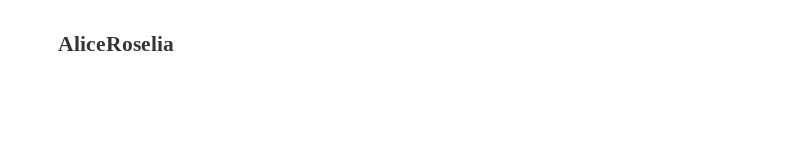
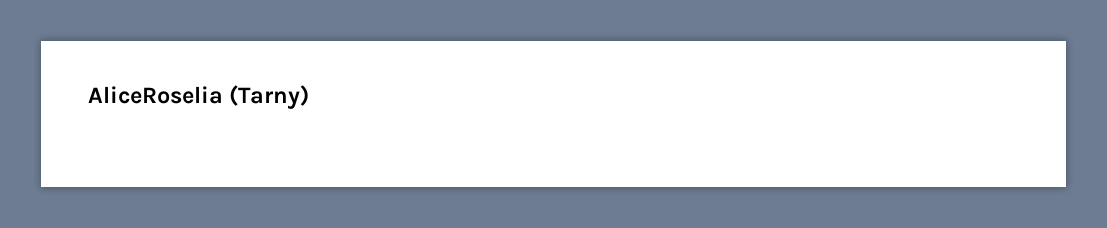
(174, 43) none -> [229,85,310,109] (Tarny)

